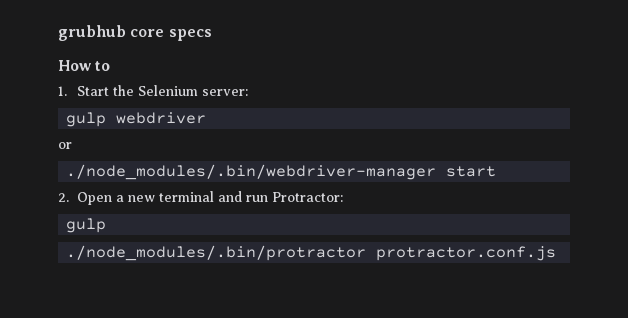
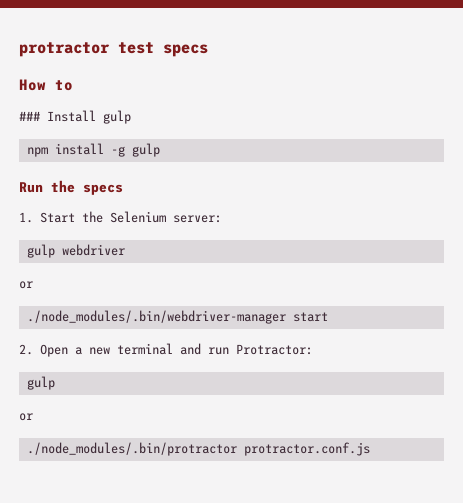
[58,25,165,41] grubhub core -> [19,42,154,57] protractor test
(111, 66) none -> [19,110,131,124] [26,143,160,157] [19,180,123,195] // ### Install gulp // npm install -g gulp // Run the specs
(107, 225) none -> [19,413,33,421] // or

